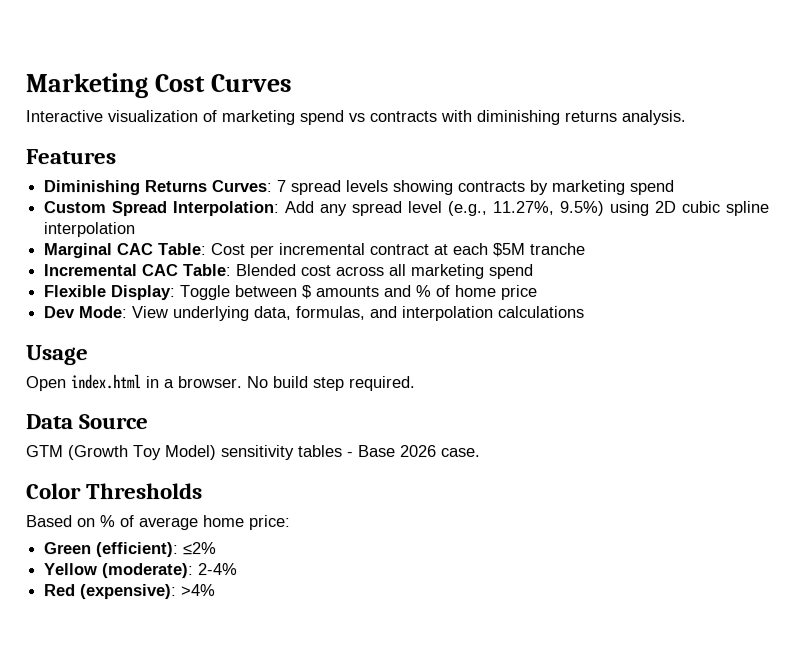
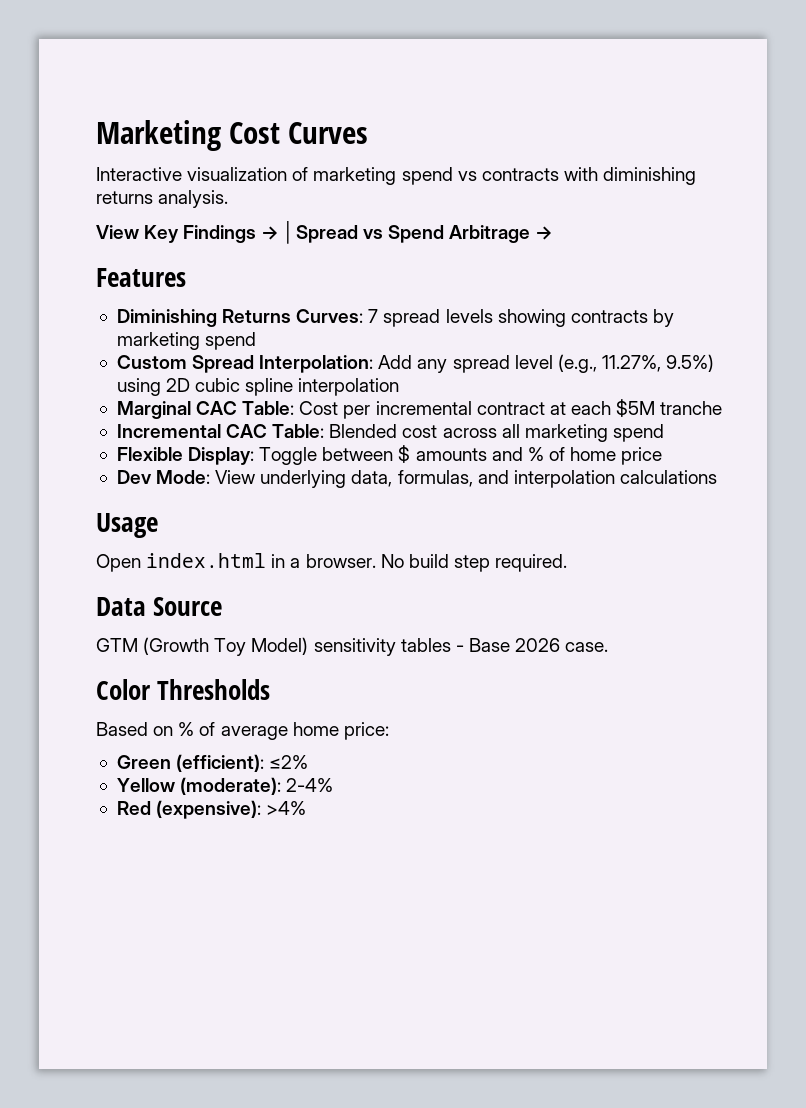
(686, 117) none -> [96,221,554,244] // View Key Findings → | Spread vs Spend Arbitrage →

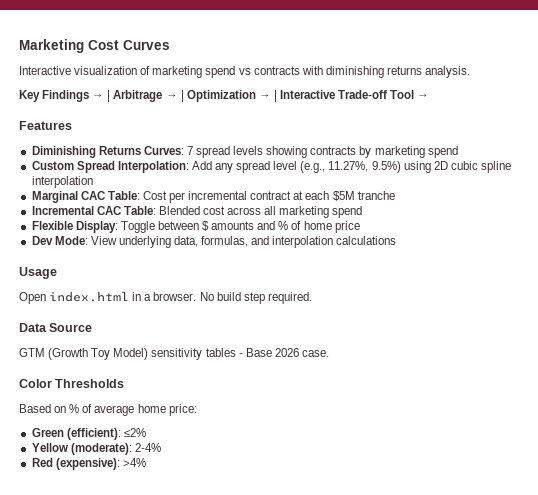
[96,225,139,239] View -> (471, 72) none
[295,225,444,243] Spread vs Spend -> (111, 96) none
(554, 233) none -> [180,90,430,102] | Optimization → | Interactive Trade-off Tool →

